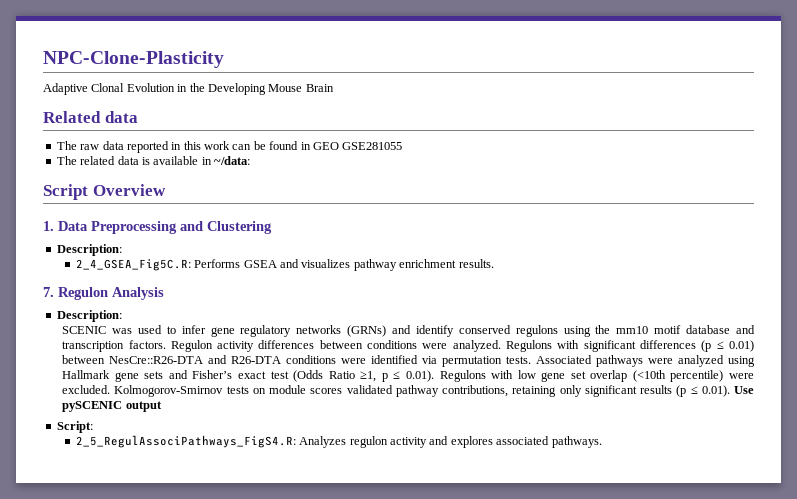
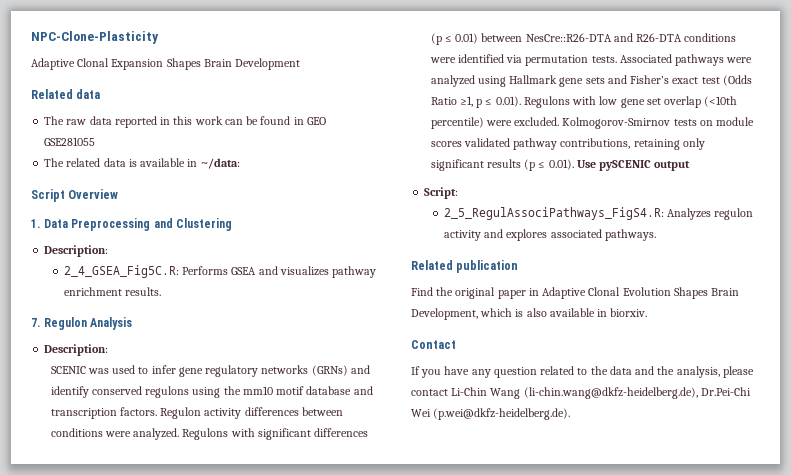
[126,83,334,95] Evolution in the Developing Mouse Brain -> [111,58,301,70] Expansion Shapes Brain Development
(602, 442) none -> [411,260,519,273] [411,287,740,299] [411,308,648,320] [411,340,456,349] [411,366,754,378] [411,387,751,399] [411,408,571,420] // Related publication // Find the original paper in Adaptive Clonal Evolution Shapes Brain Development, which is also available in biorxiv. // Contact // If you have any question related to the data and the analysis, please contact Li-Chin Wang (li-chin.wang@dkfz-heidelberg.de), Dr.Pei-Chi Wei (p.wei@dkfz-heidelberg.de).

